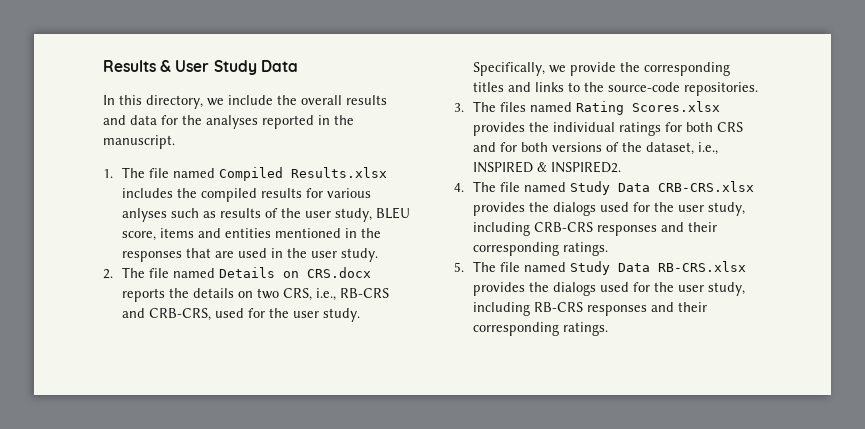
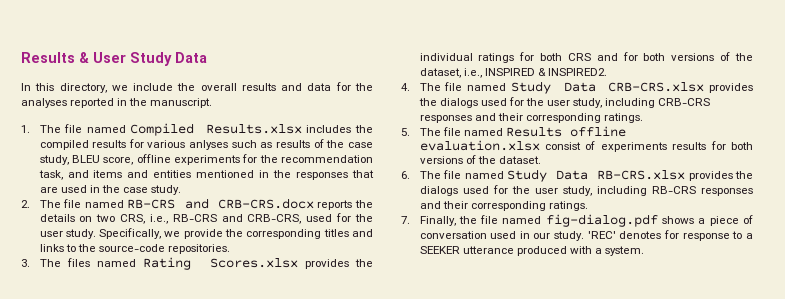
[304,211,331,218] user -> [347,142,373,148] case
(156, 236) none -> [136,154,373,165] [38,170,89,180] offline experiments for the recommendation task, and
[310,251,337,258] user -> [122,187,148,193] case
[218,267,371,278] Details on CRS.docx -> [127,198,314,209] RB-CRS and CRB-CRS.docx
(566, 267) none -> [505,126,626,137] [419,140,753,152] [419,155,541,164] [401,170,504,179] Results offline evaluation.xlsx consist of experiments results for both versions of the dataset. // 6. The file named
(608, 329) none -> [401,214,753,227] [419,230,753,241] [419,246,645,256] // 7. Finally, the file named fig-dialog.pdf shows a piece of conversation used in our study. 'REC' denotes for response to a SEEKER utterance produced with a system.

